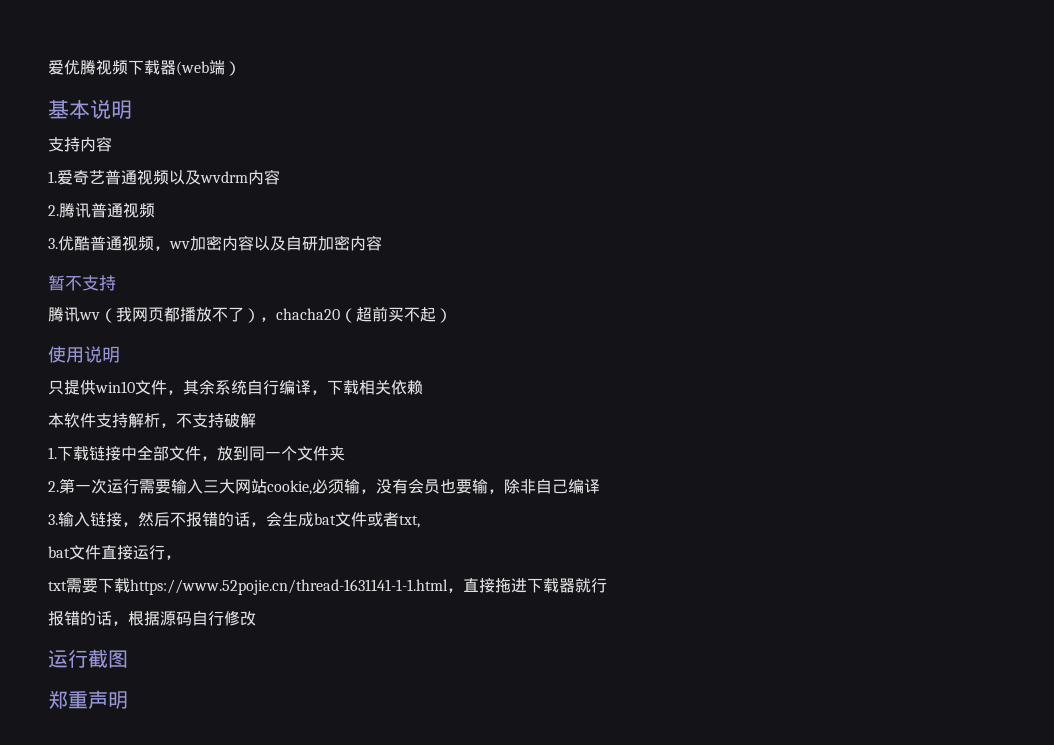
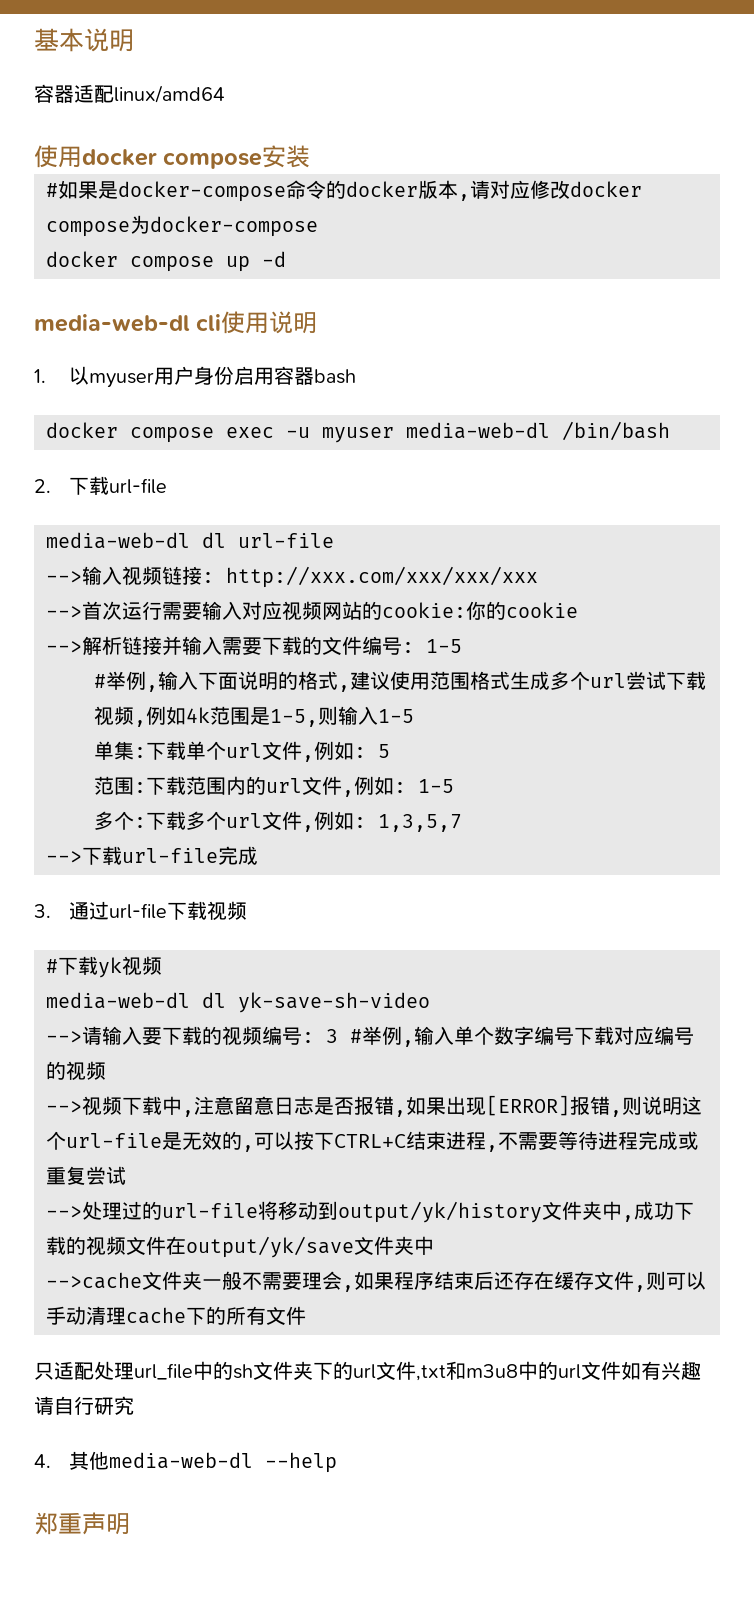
[48,59,241,76] 爱优腾视频下载器(web端） // -> (34, 39) none
[48,136,112,152] [48,169,280,185] [48,202,155,218] [48,235,382,251] [48,275,116,291] [48,306,452,323] [48,346,120,363] [48,380,423,395] [48,412,256,428] [48,445,345,461] [48,478,600,495] [48,511,420,528] [48,545,181,560] [48,578,607,595] [48,610,256,626] [48,649,128,668] 支持内容 // 1.爱奇艺普通视频以及wvdrm内容 // 2.腾讯普通视频 // 3.优酷普通视频，wv加密内容以及自研加密内容 // 暂不支持 // 腾讯wv（我网页都播放不了），chacha20（超前买不起） // 使用说明 // 只提供win10文件，其余系统自行编译，下载相关依赖 // 本软件支持解析，不支持破解 // 1.下载链接中全部文件，放到同一个文件夹 // 2.第一次运行需要输入三大网站cookie,必须输，没有会员也要输，除非自己编译 // 3.输入链接，然后不报错的话，会生成bat文件或者txt, // bat文件直接运行， // txt需要下载https://www.52pojie.cn/thread-1631141-1-1.html，直接拖进下载器就行 // 报错的话，根据源码自行修改 // 运行截图 -> [34,84,225,103] [34,145,311,169] [46,180,642,202] [46,215,318,237] [46,251,286,272] [34,311,318,334] [34,366,357,388] [46,421,670,443] [34,476,168,495] [46,532,334,549] [46,566,538,588] [46,601,578,621] [46,636,462,656] [94,671,706,692] [94,706,414,727] [94,741,390,762] [94,776,454,797] [94,811,462,832] [46,846,258,865] [34,901,248,921] [46,956,162,978] [46,992,430,1013] [46,1026,694,1047] [46,1061,106,1081] [46,1095,702,1117] [46,1131,698,1152] [46,1166,126,1185] [46,1201,694,1223] [46,1236,434,1258] [46,1271,706,1292] [46,1306,306,1325] [34,1361,701,1381] [34,1396,134,1415] [34,1451,338,1473] 容器适配linux/amd64 // 使用docker compose安装 // #如果是docker-compose命令的docker版本,请对应修改docker compose为docker-compose // docker compose up -d // media-web-dl cli使用说明 // 1.以myuser用户身份启用容器bash // docker compose exec -u myuser media-web-dl /bin/bash // 2.下载url-file // media-web-dl dl url-file // -->输入视频链接: http://xxx.com/xxx/xxx/xxx // -->首次运行需要输入对应视频网站的cookie:你的cookie // -->解析链接并输入需要下载的文件编号: 1-5 // #举例,输入下面说明的格式,建议使用范围格式生成多个url尝试下载视频,例如4k范围是1-5,则输入1-5 // 单集:下载单个url文件,例如: 5 // 范围:下载范围内的url文件,例如: 1-5 // 多个:下载多个url文件,例如: 1,3,5,7 // -->下载url-file完成 // 3.通过url-file下载视频 // #下载yk视频 // media-web-dl dl yk-save-sh-video // -->请输入要下载的视频编号: 3 #举例,输入单个数字编号下载对应编号的视频 // -->视频下载中,注意留意日志是否报错,如果出现[ERROR]报错,则说明这个url-file是无效的,可以按下CTRL+C结束进程,不需要等待进程完成或重复尝试 // -->处理过的url-file将移动到output/yk/history文件夹中,成功下载的视频文件在output/yk/save文件夹中 // -->cache文件夹一般不需要理会,如果程序结束后还存在缓存文件,则可以手动清理cache下的所有文件 // 只适配处理url_file中的sh文件夹下的url文件,txt和m3u8中的url文件如有兴趣请自行研究 // 4.其他media-web-dl --help

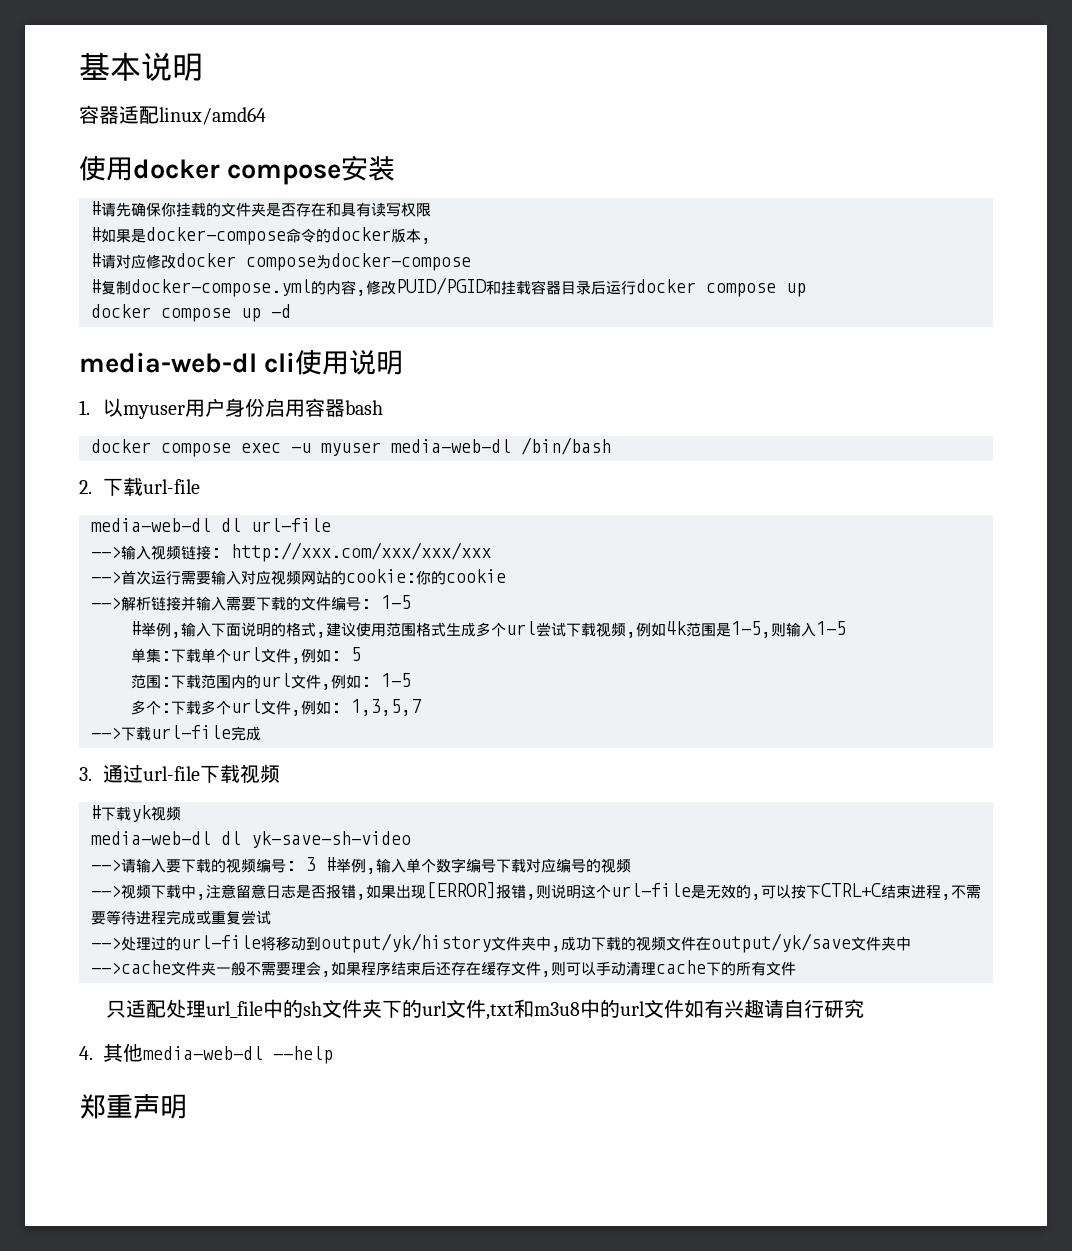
(311, 156) none -> [91,201,431,217] // #请先确保你挂载的文件夹是否存在和具有读写权限
(470, 197) none -> [91,253,101,267] // #
(318, 226) none -> [91,277,806,297] // #复制docker-compose.yml的内容,修改PUID/PGID和挂载容器目录后运行docker compose up

